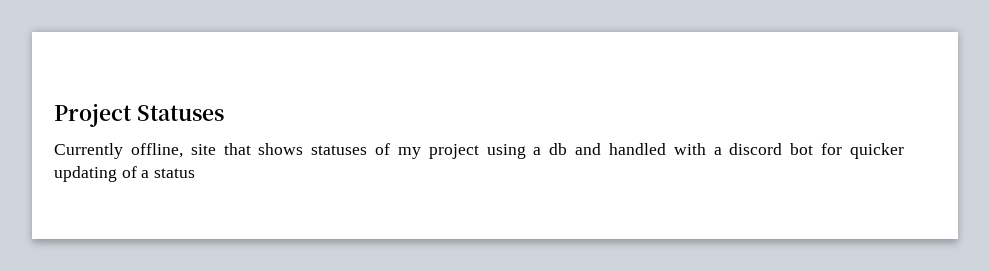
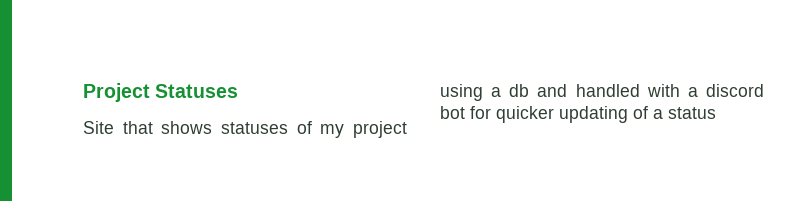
[54,143,216,159] Currently offline, site -> [83,121,114,134] Site

